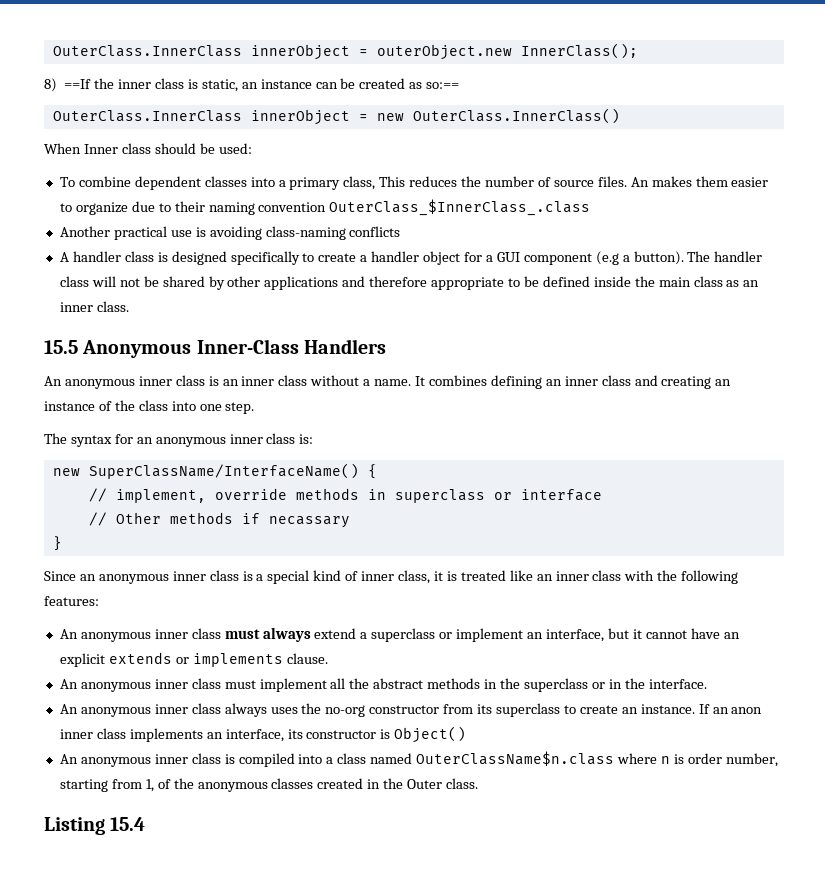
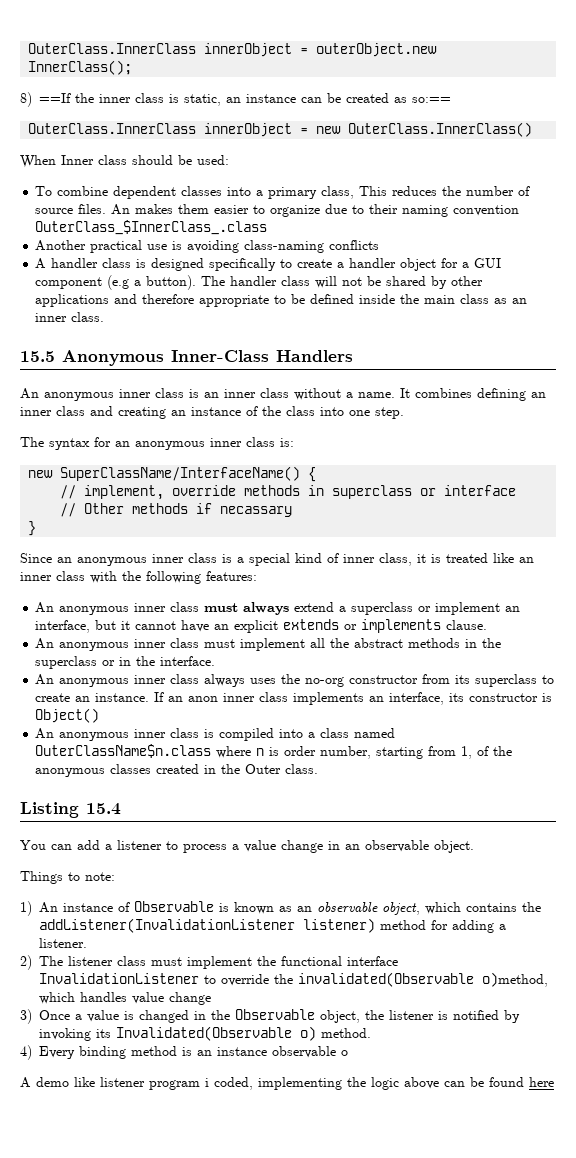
(146, 824) none -> [20,840,474,853] [20,871,115,884] [20,901,541,916] [39,918,506,933] [39,938,87,948] [20,955,398,970] [39,972,548,987] [39,992,211,1005] [20,1009,520,1024] [39,1026,371,1041] [20,1045,348,1060] [20,1077,554,1090] // You can add a listener to process a value change in an observable object. // Things to note: // 1) An instance of Observable is known as an observable object, which contains the addListener(InvalidationListener listener) method for adding a listener. // 2) The listener class must implement the functional interface InvalidationListener to override the invalidated(Observable o)method, which handles value change // 3) Once a value is changed in the Observable object, the listener is notified by invoking its Invalidated(Observable o) method. // 4) Every binding method is an instance observable o // A demo like listener program i coded, implementing the logic above can be found here

